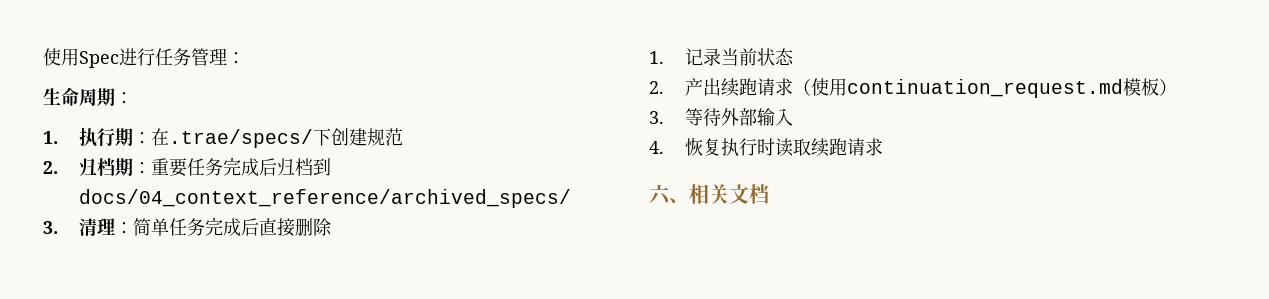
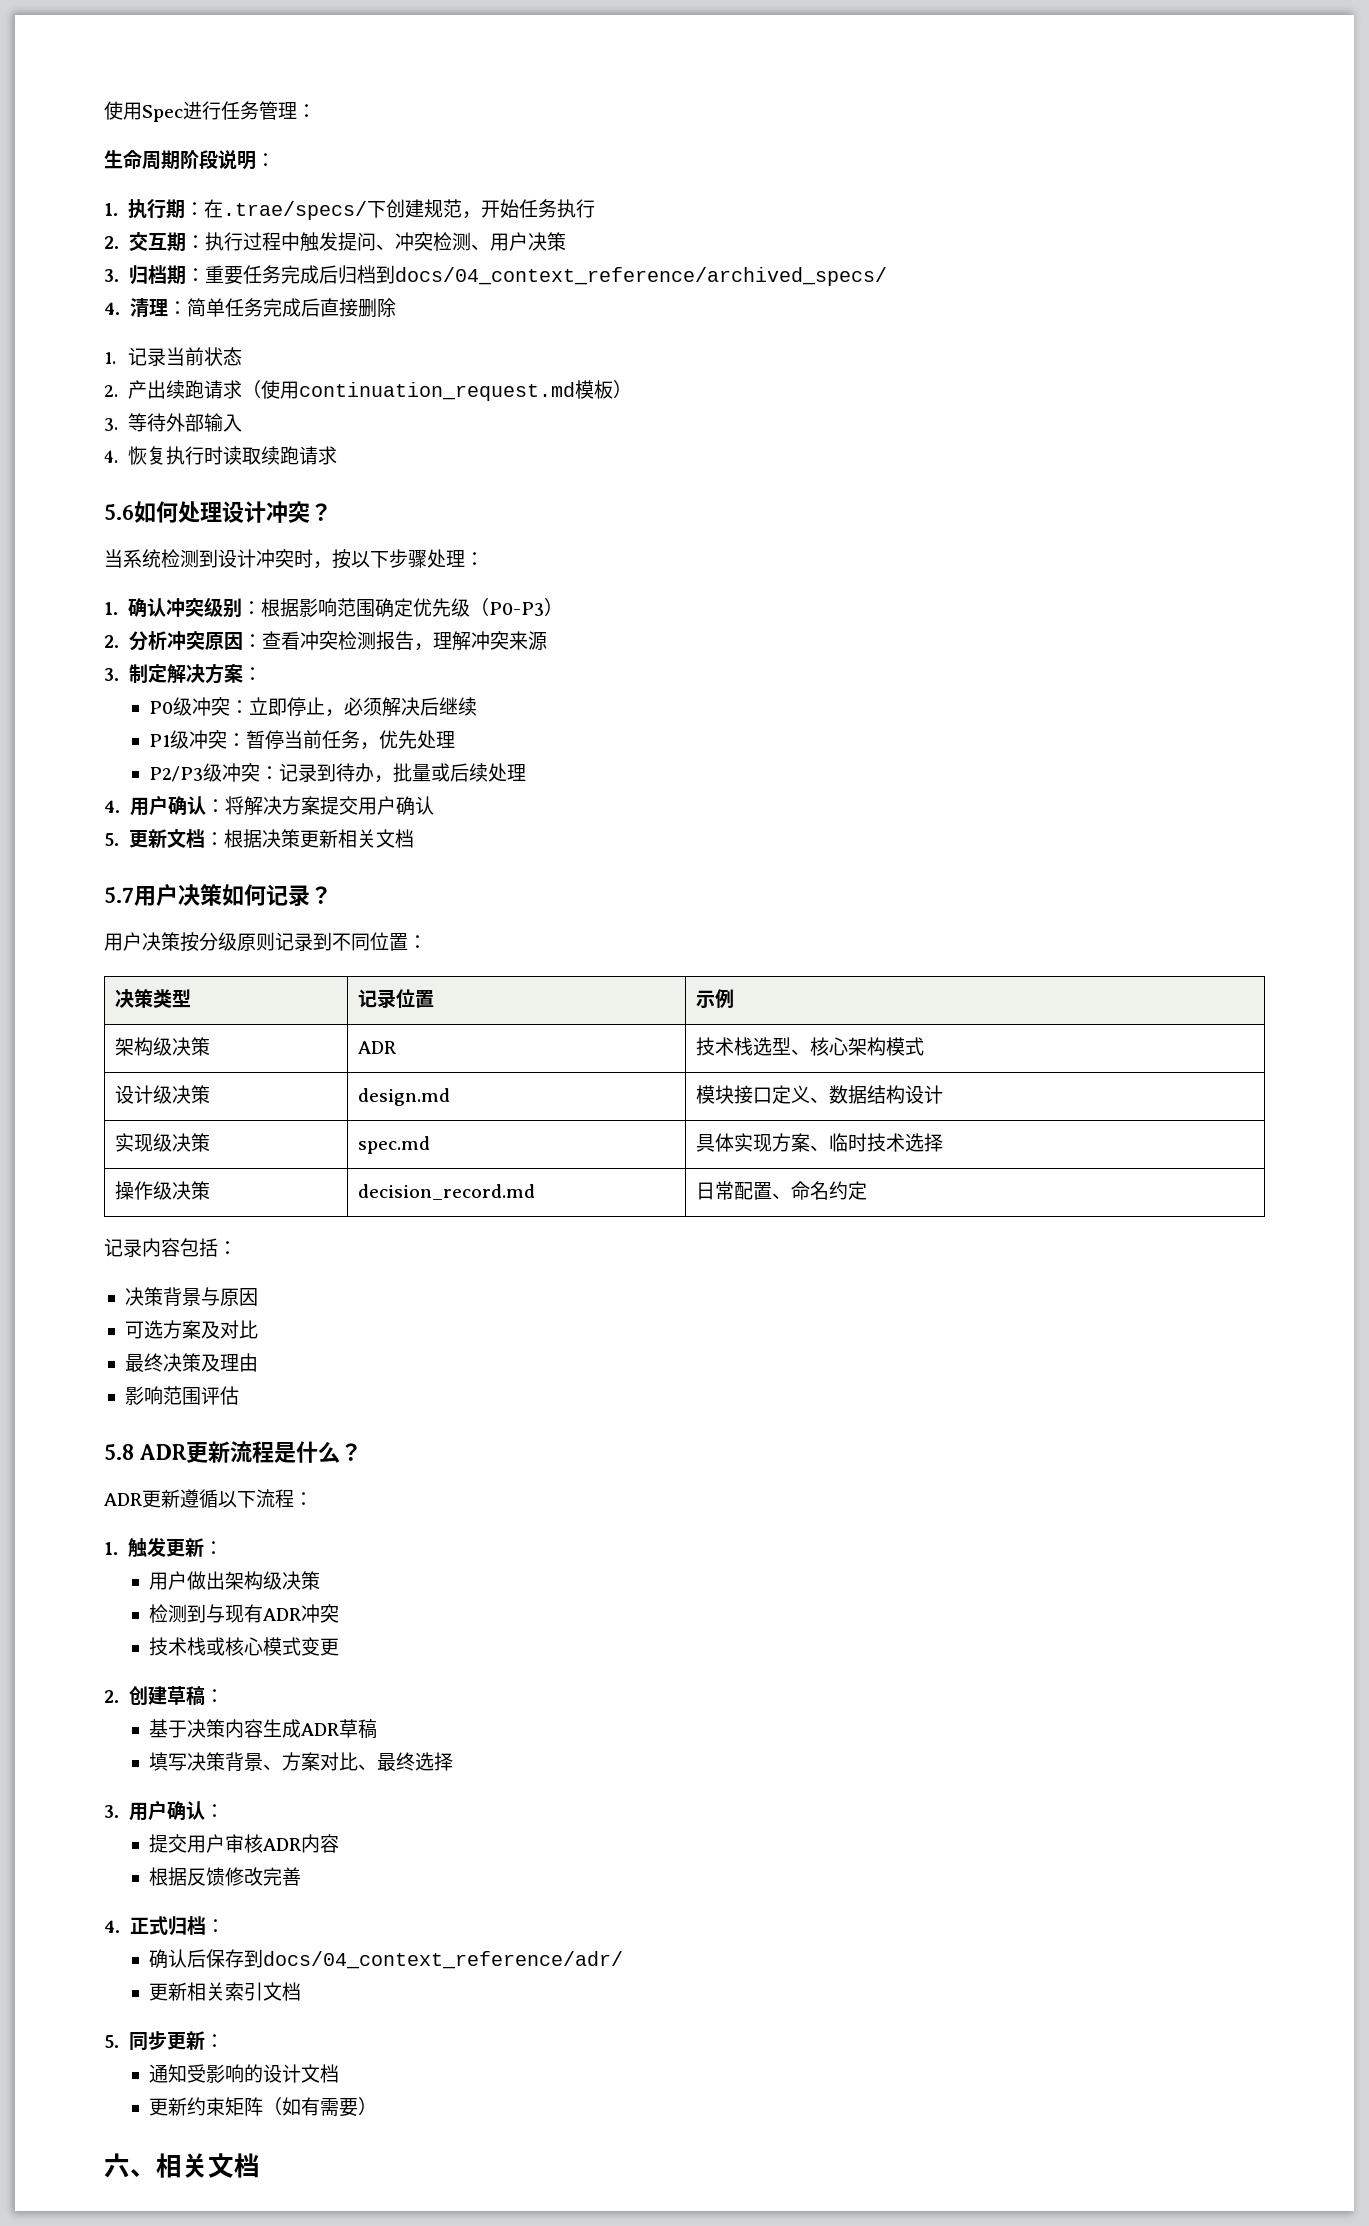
(115, 97) none -> [180,149,256,170] 阶段说明
[43,161,58,174] // 2. -> [462,199,596,219] [104,232,566,252] [104,269,119,282] ，开始任务执行 // 2.交互期：执行过程中触发提问、冲突检测、用户决策 // 3.
[43,221,58,234] 3. -> [104,302,120,315] 4.
(883, 147) none -> [104,501,332,523] [104,549,484,569] [104,597,564,618] [104,631,547,651] [104,663,262,684] [149,697,478,717] [149,730,456,750] [149,763,527,783] [104,795,434,816] [104,829,414,848] [104,884,332,907] [104,932,427,952] [114,989,191,1008] [357,989,434,1008] [695,989,734,1008] [114,1037,210,1056] [357,1041,396,1054] [695,1037,924,1056] [114,1085,210,1104] [357,1088,450,1106] [695,1085,943,1104] [114,1133,210,1152] [357,1136,430,1154] [695,1133,943,1152] [114,1181,210,1200] [357,1184,535,1200] [695,1181,867,1200] [104,1238,237,1257] [124,1287,258,1306] [124,1320,258,1339] [124,1353,258,1372] [124,1386,239,1405] [104,1441,362,1463] [104,1489,313,1508] [104,1537,224,1557] [149,1571,321,1590] [149,1604,340,1623] [149,1637,340,1656] [104,1686,224,1705] [149,1719,378,1739] [149,1752,454,1771] [104,1800,224,1821] [149,1834,340,1853] [149,1867,302,1886] [104,1916,225,1936] [149,1949,624,1969] [149,1982,302,2001] [104,2031,224,2051] [149,2064,340,2083] [149,2097,378,2117] // 5.6如何处理设计冲突？ // 当系统检测到设计冲突时，按以下步骤处理： // 1.确认冲突级别：根据影响范围确定优先级（P0-P3） // 2.分析冲突原因：查看冲突检测报告，理解冲突来源 // 3.制定解决方案： // P0级冲突：立即停止，必须解决后继续 // P1级冲突：暂停当前任务，优先处理 // P2/P3级冲突：记录到待办，批量或后续处理 // 4.用户确认：将解决方案提交用户确认 // 5.更新文档：根据决策更新相关文档 // 5.7用户决策如何记录？ // 用户决策按分级原则记录到不同位置： // 决策类型 | 记录位置 | 示例 // 架构级决策 | ADR | 技术栈选型、核心架构模式 // 设计级决策 | design.md | 模块接口定义、数据结构设计 // 实现级决策 | spec.md | 具体实现方案、临时技术选择 // 操作级决策 | decision_record.md | 日常配置、命名约定 // 记录内容包括： // 决策背景与原因 // 可选方案及对比 // 最终决策及理由 // 影响范围评估 // 5.8 ADR更新流程是什么？ // ADR更新遵循以下流程： // 1.触发更新： // 用户做出架构级决策 // 检测到与现有ADR冲突 // 技术栈或核心模式变更 // 2.创建草稿： // 基于决策内容生成ADR草稿 // 填写决策背景、方案对比、最终选择 // 3.用户确认： // 提交用户审核ADR内容 // 根据反馈修改完善 // 4.正式归档： // 确认后保存到docs/04_context_reference/adr/ // 更新相关索引文档 // 5.同步更新： // 通知受影响的设计文档 // 更新约束矩阵（如有需要）

